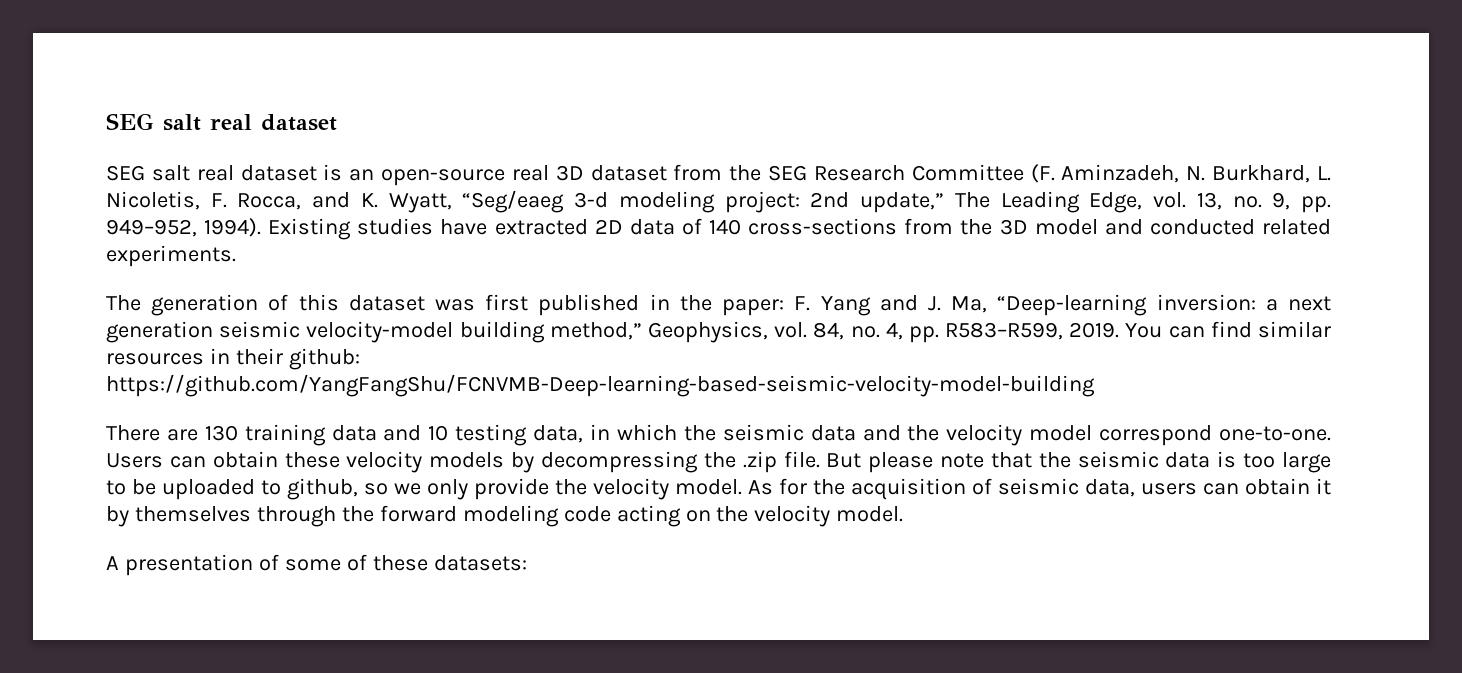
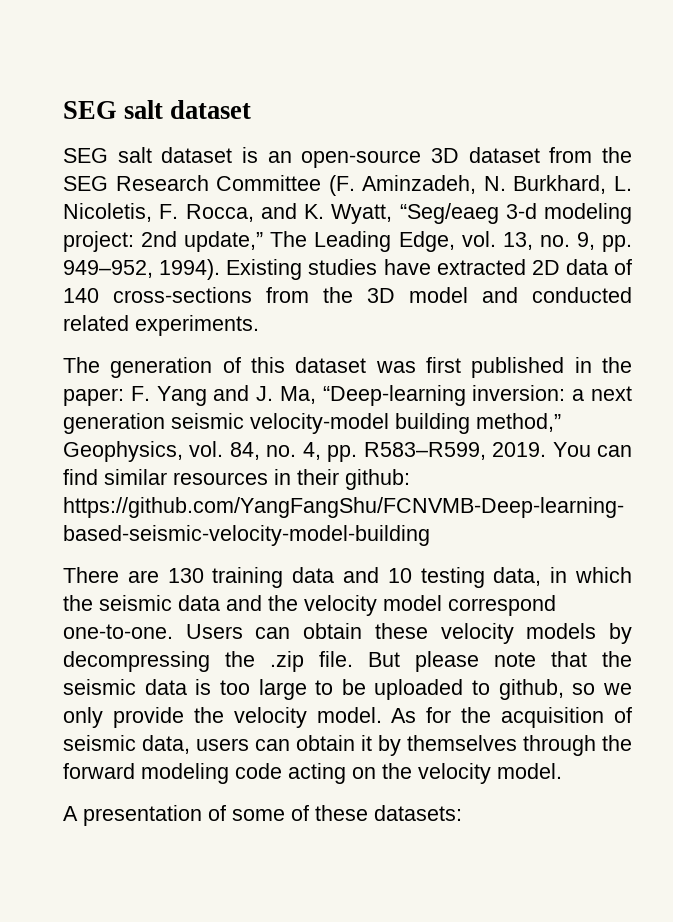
[106,113,252,131] SEG salt real -> [63,100,164,119] SEG salt
[196,165,234,181] real -> (152, 155) none
[511,165,549,181] real -> (422, 159) none

